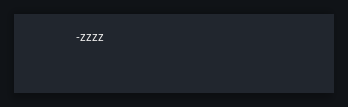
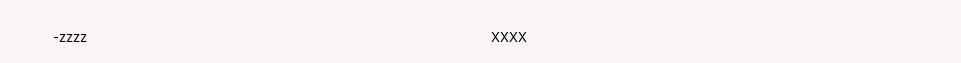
(104, 37) none -> [491,32,527,42] // XXXX

